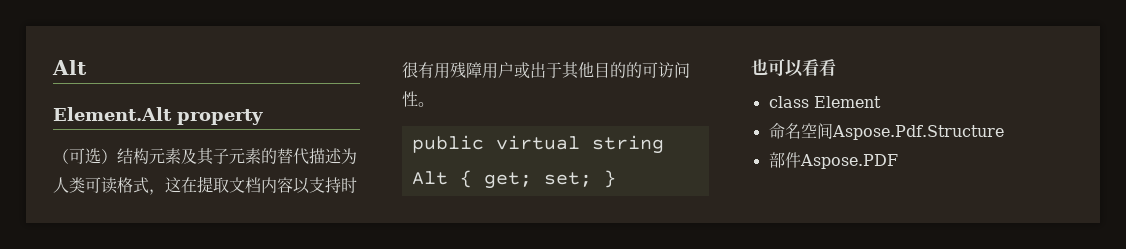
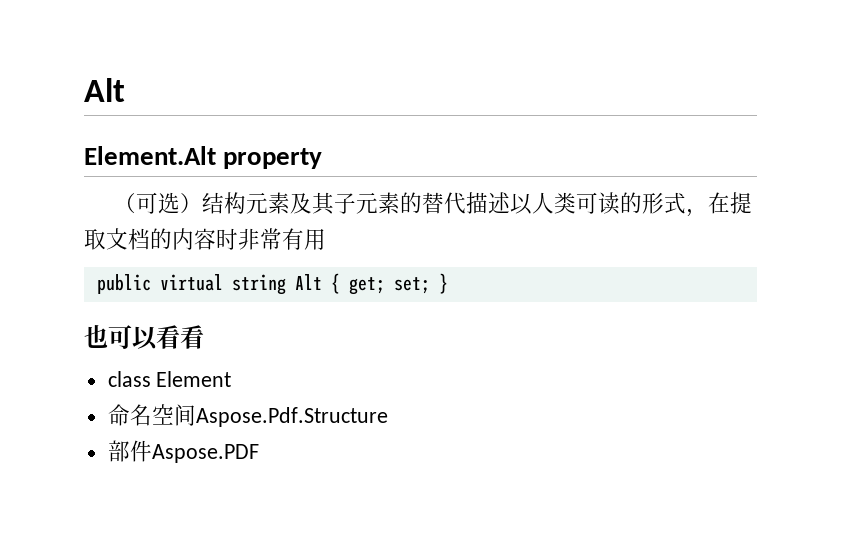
[341,148,357,164] 为 -> [510,193,533,215] 以
[117,177,181,195] 格式，这 -> [620,192,709,217] 的形式，
[261,177,357,194] [402,62,690,79] [402,91,434,107] 内容以支持时很有用残障用户或出于其他目的的可访问性。 -> [150,228,326,250] 的内容时非常有用

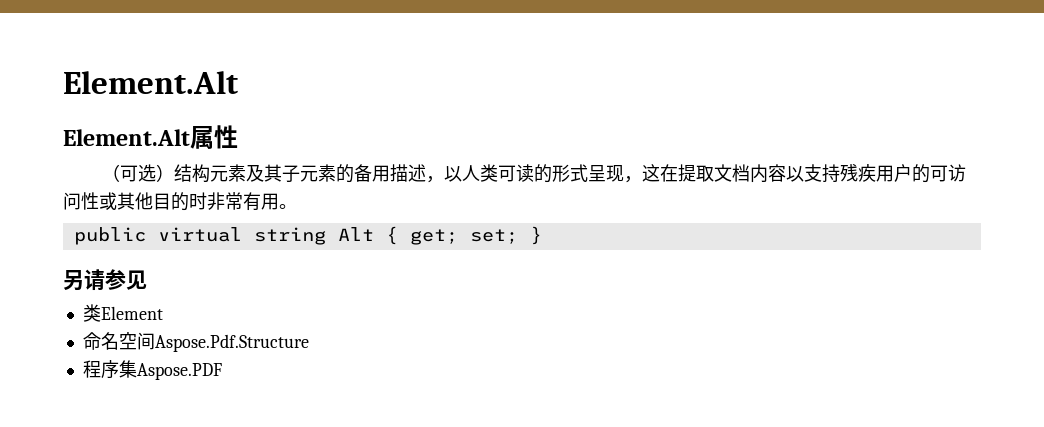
[84,78,125,102] [84,146,323,169] Alt // Element.Alt property -> [63,71,238,94] [63,125,238,149] Element.Alt // Element.Alt属性
[422,192,511,214] 替代描述 -> [354,164,445,183] 备用描述，
[686,209,709,217] ， -> [588,164,661,183] 呈现，这
[150,228,216,250] 的内容 -> [750,164,967,183] [63,192,189,211] 内容以支持残疾用户的可访问性或其他目的
(326, 239) none -> [279,204,297,209] 。
[84,325,204,350] [107,371,151,387] 也可以看看 // class -> [63,269,147,291] [82,304,101,322] 另请参见 // 类
[107,440,152,462] 部件 -> [82,360,137,379] 程序集

